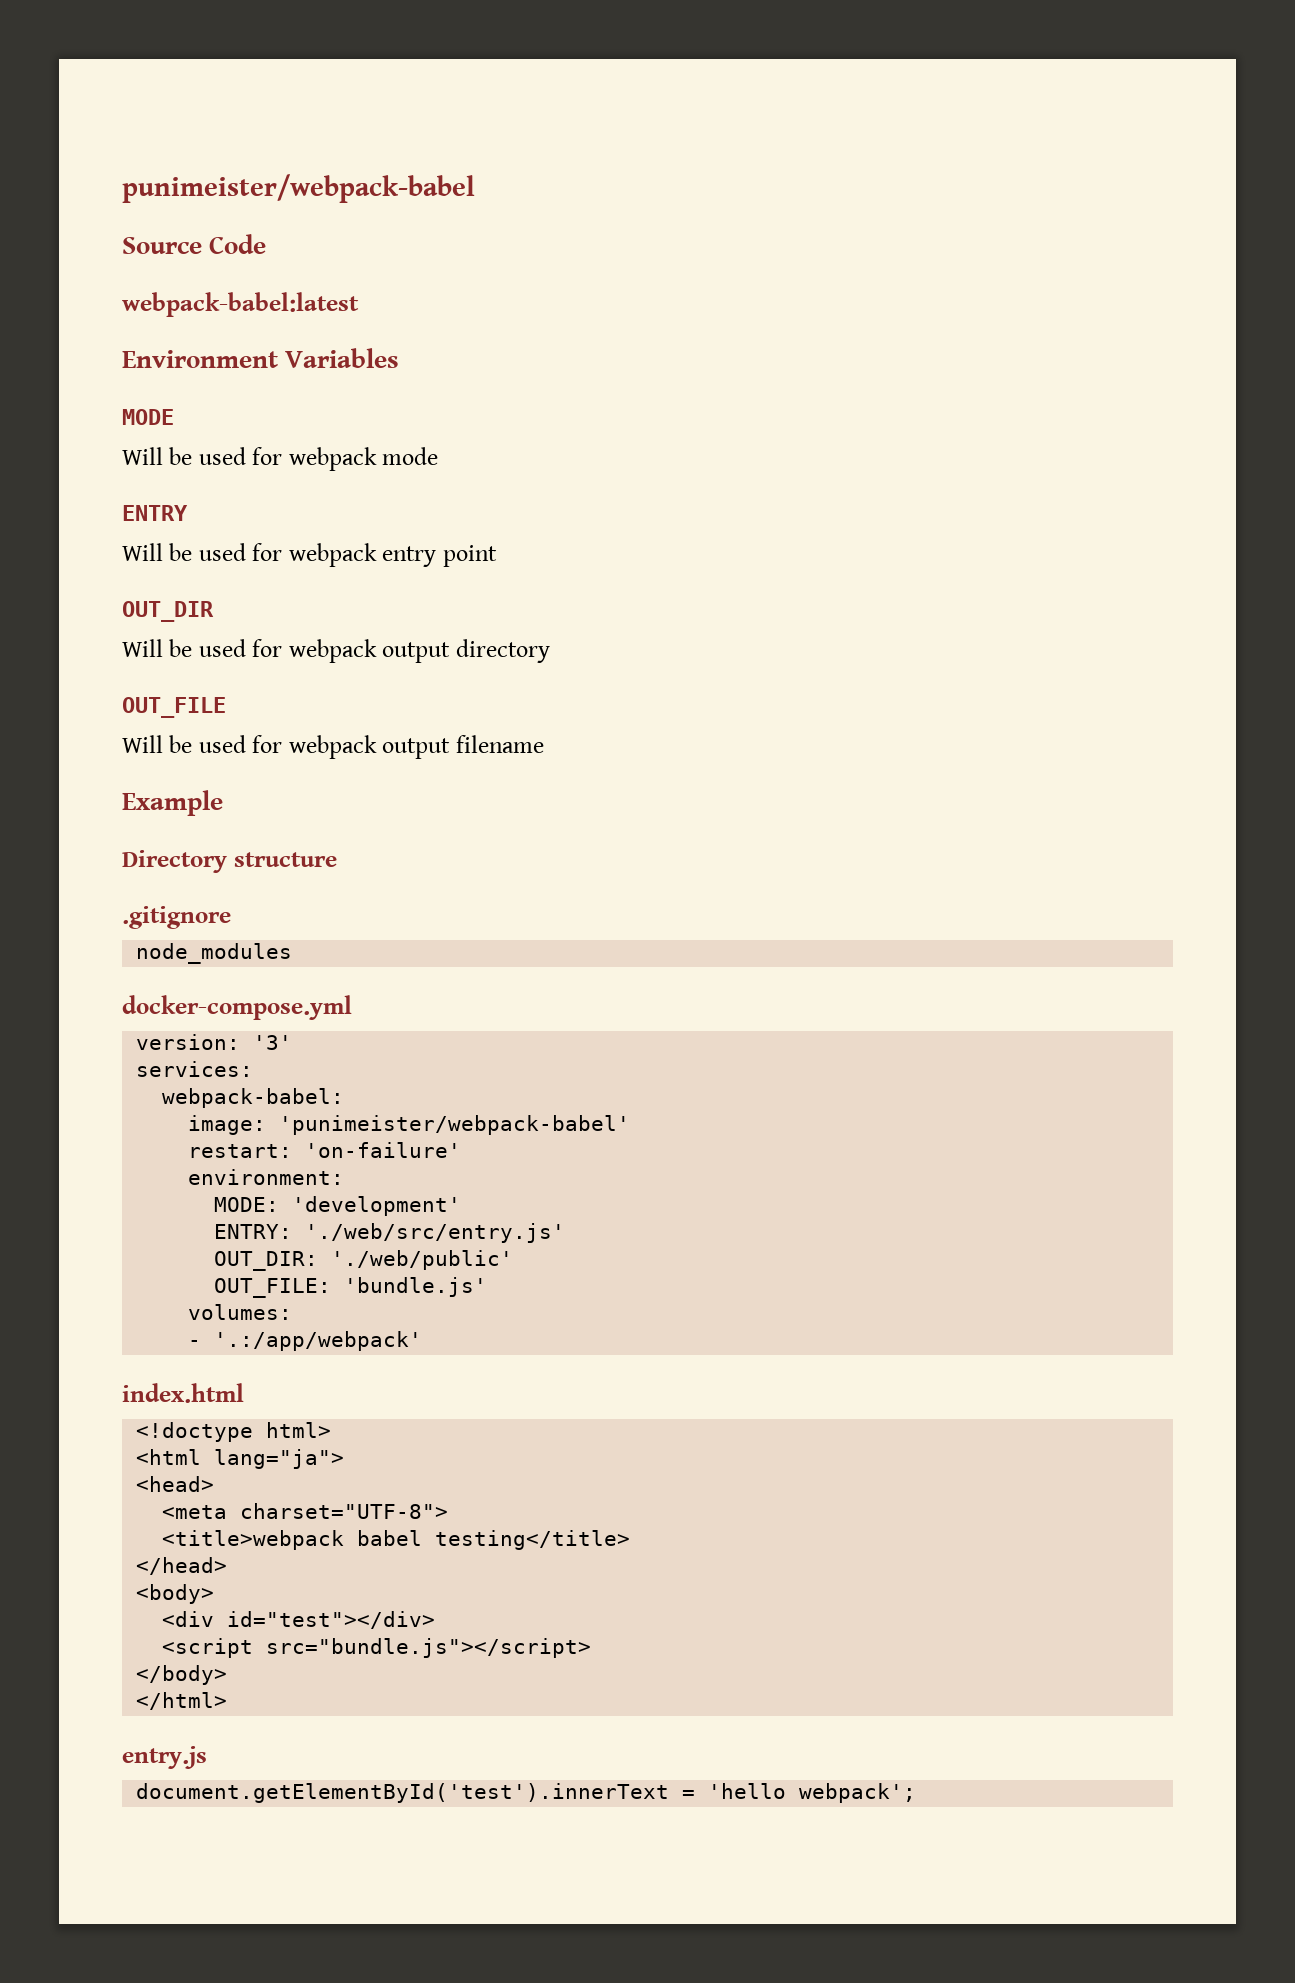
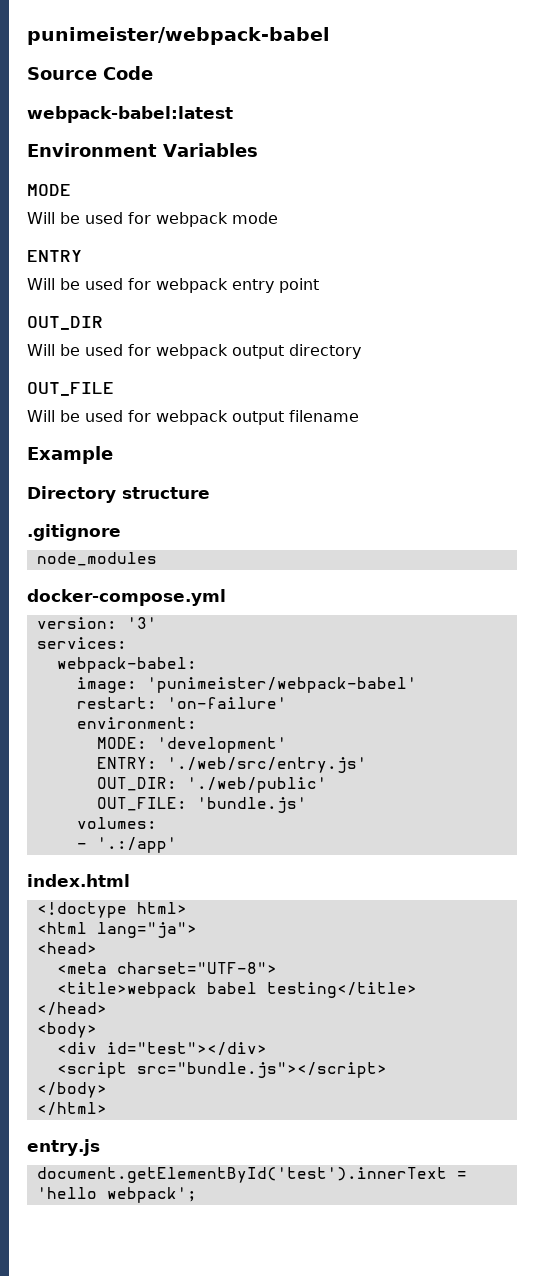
[214,1331,423,1351] '.:/app/webpack' -> [96,837,177,853] '.:/app'

